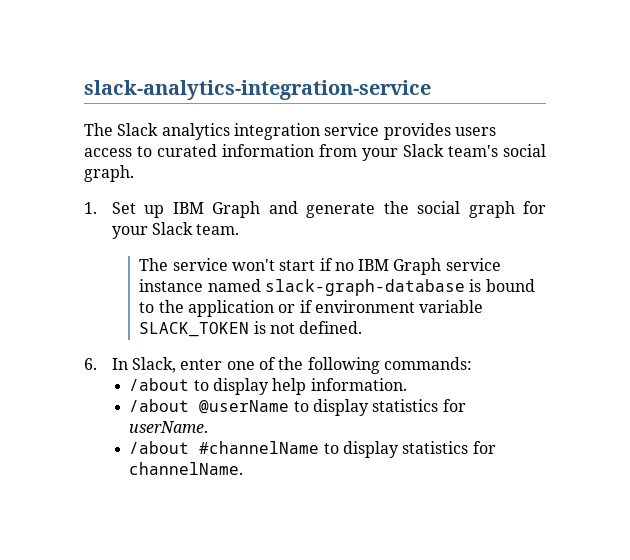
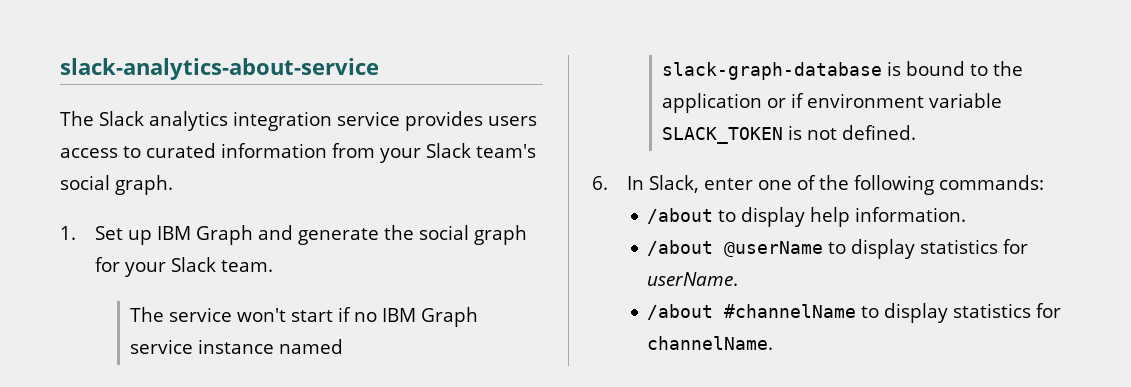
[84,80,431,100] slack-analytics-integration-service -> [60,58,379,80] slack-analytics-about-service

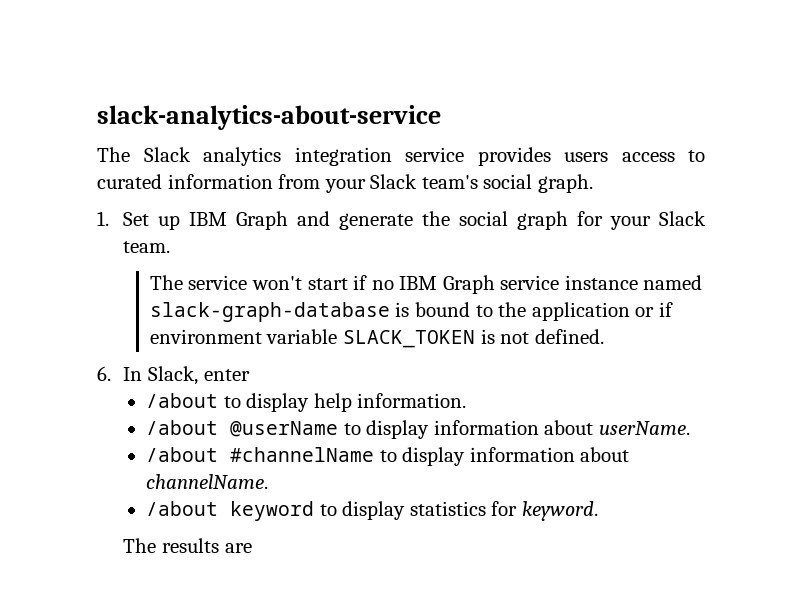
[758,175,1045,195] one of the following commands: -> (250, 375) none
[920,239,1029,254] statistics for -> [433,420,594,435] information about
[953,303,1062,318] [647,336,774,350] statistics for channelName. -> [469,447,630,462] [146,474,269,489] [146,501,598,521] [123,538,252,553] information about channelName. // /about keyword to display statistics for keyword. // The results are

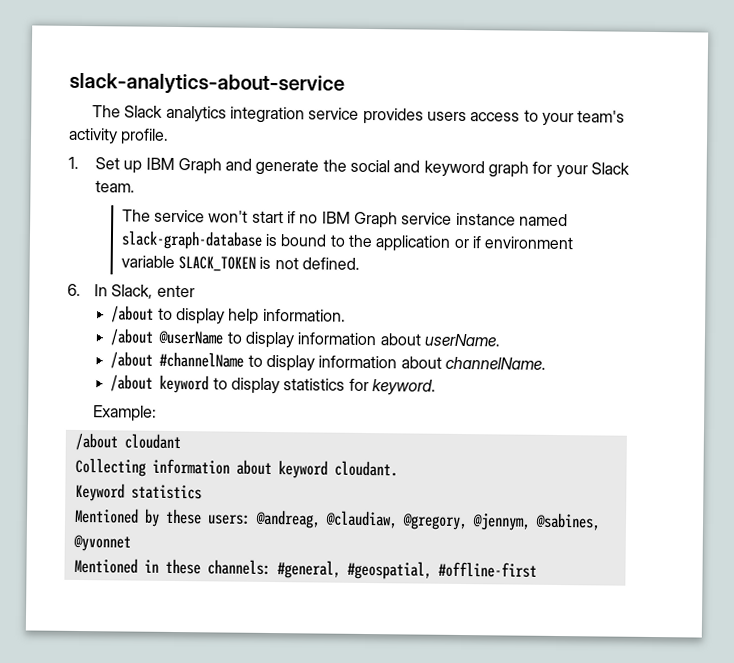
[97,174,593,193] curated information from your Slack team's social graph. -> [541,110,626,127] [68,127,170,145] your team's activity profile.
(509, 218) none -> [393,160,485,178] and keyword
[123,538,252,553] The results are -> [92,405,157,422] [74,432,181,451] [74,457,398,479] [74,482,202,502] [73,507,601,531] [72,534,131,552] [73,557,537,580] Example: // /about cloudant // Collecting information about keyword cloudant. // Keyword statistics // Mentioned by these users: @andreag, @claudiaw, @gregory, @jennym, @sabines, @yvonnet // Mentioned in these channels: #general, #geospatial, #offline-first

